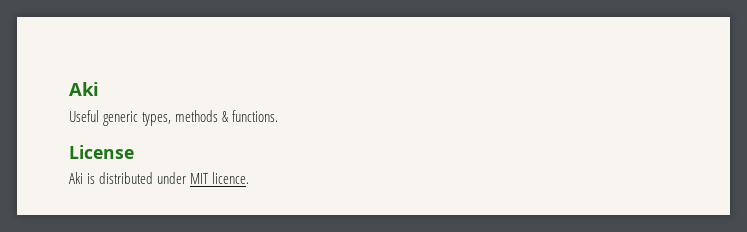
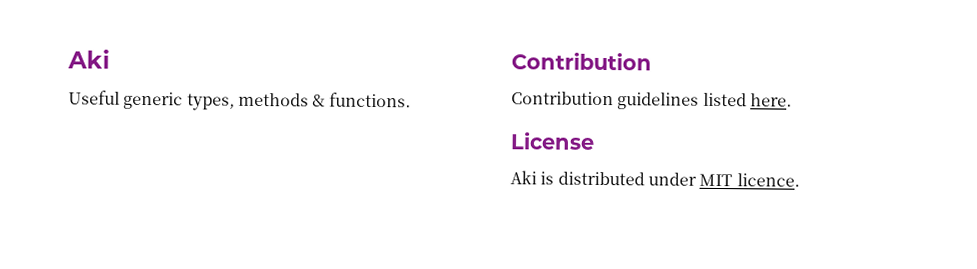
(279, 116) none -> [511,52,652,71] [511,91,792,110] // Contribution // Contribution guidelines listed here.

